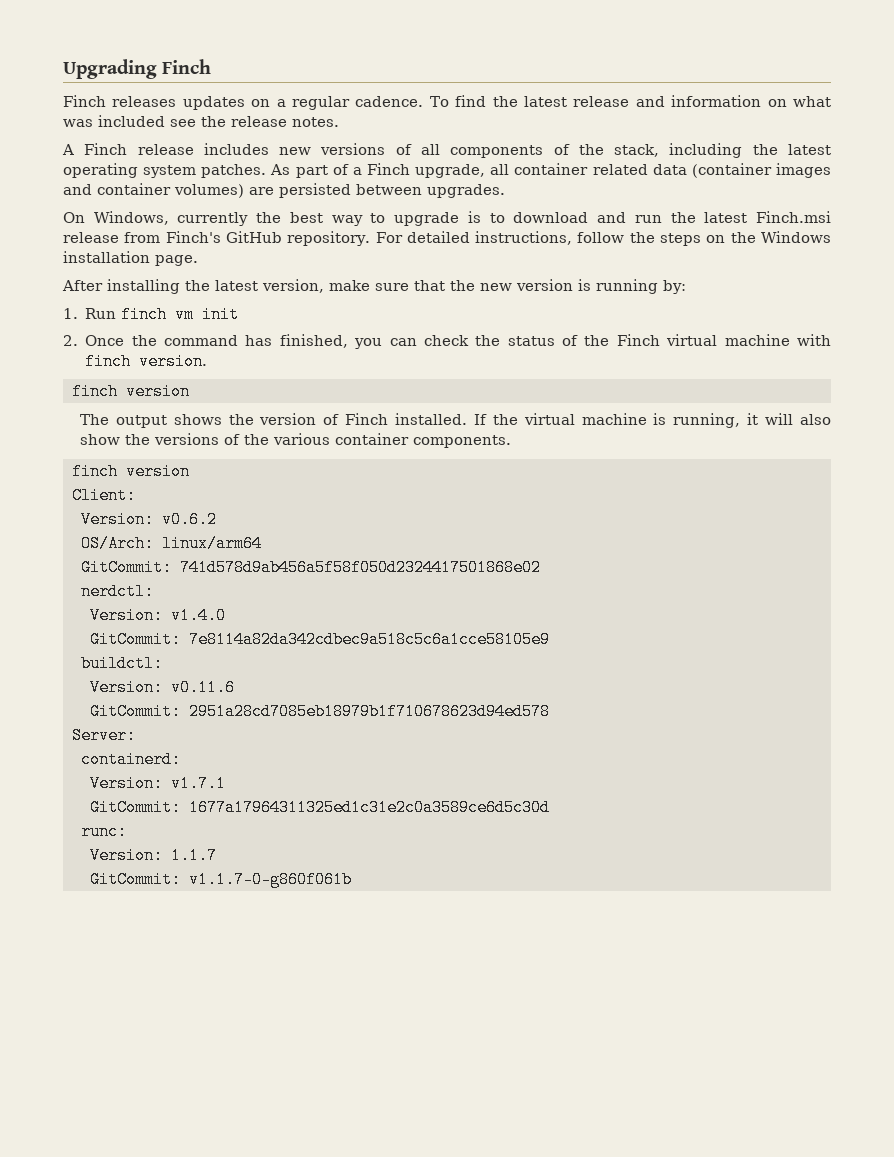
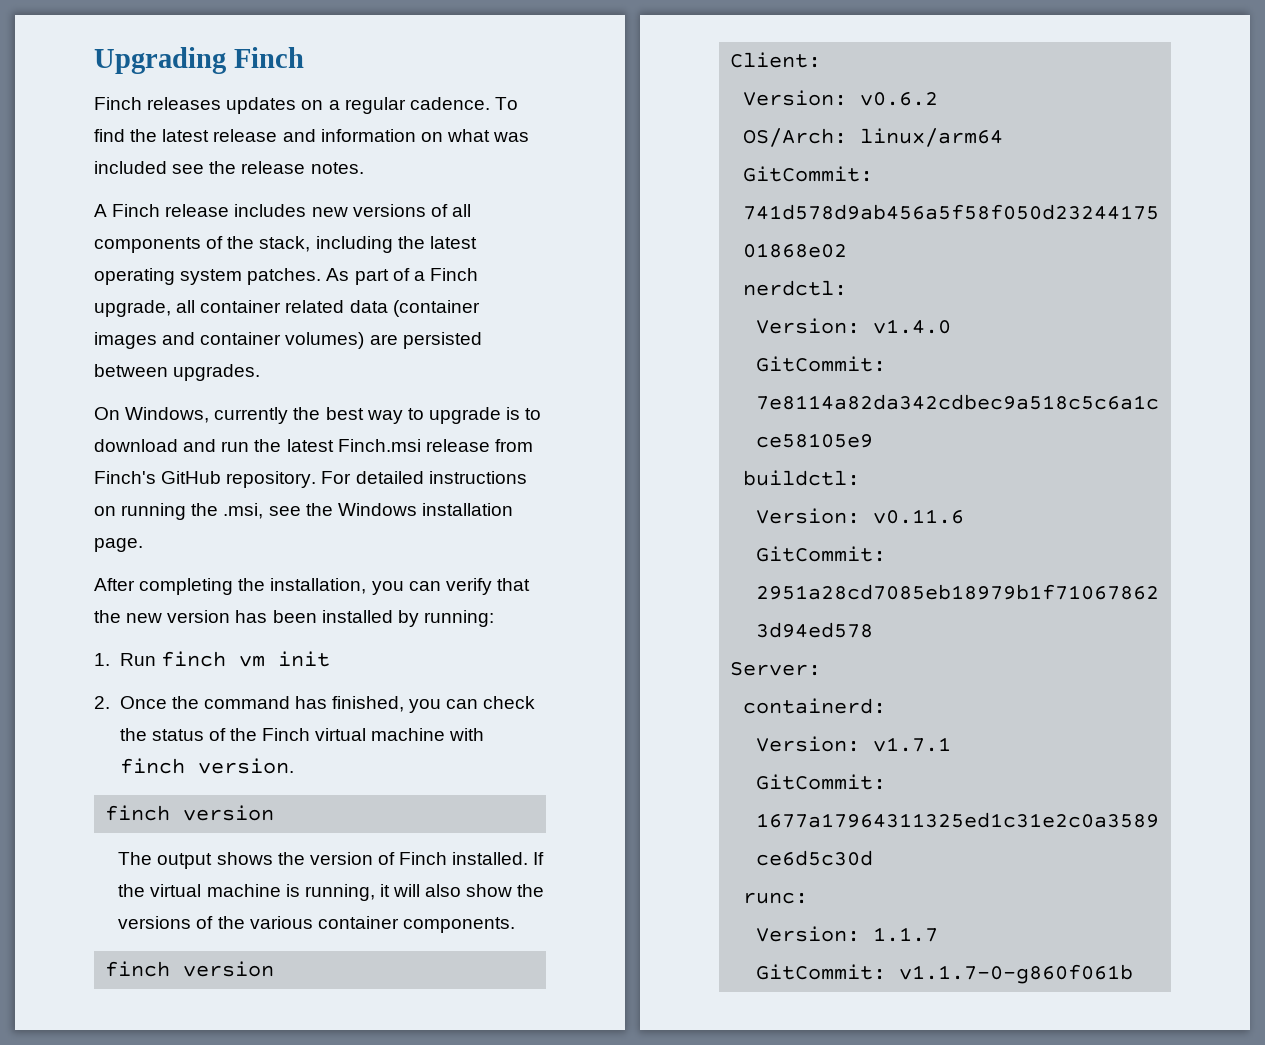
[475,231,726,246] instructions, follow the steps on -> [428,471,527,484] [94,503,301,520] instructions on running the .msi, see
[107,279,686,294] installing the latest version, make sure that the new version is running by: -> [139,578,530,595] [94,610,494,627] completing the installation, you can verify that the new version has been installed by running:

